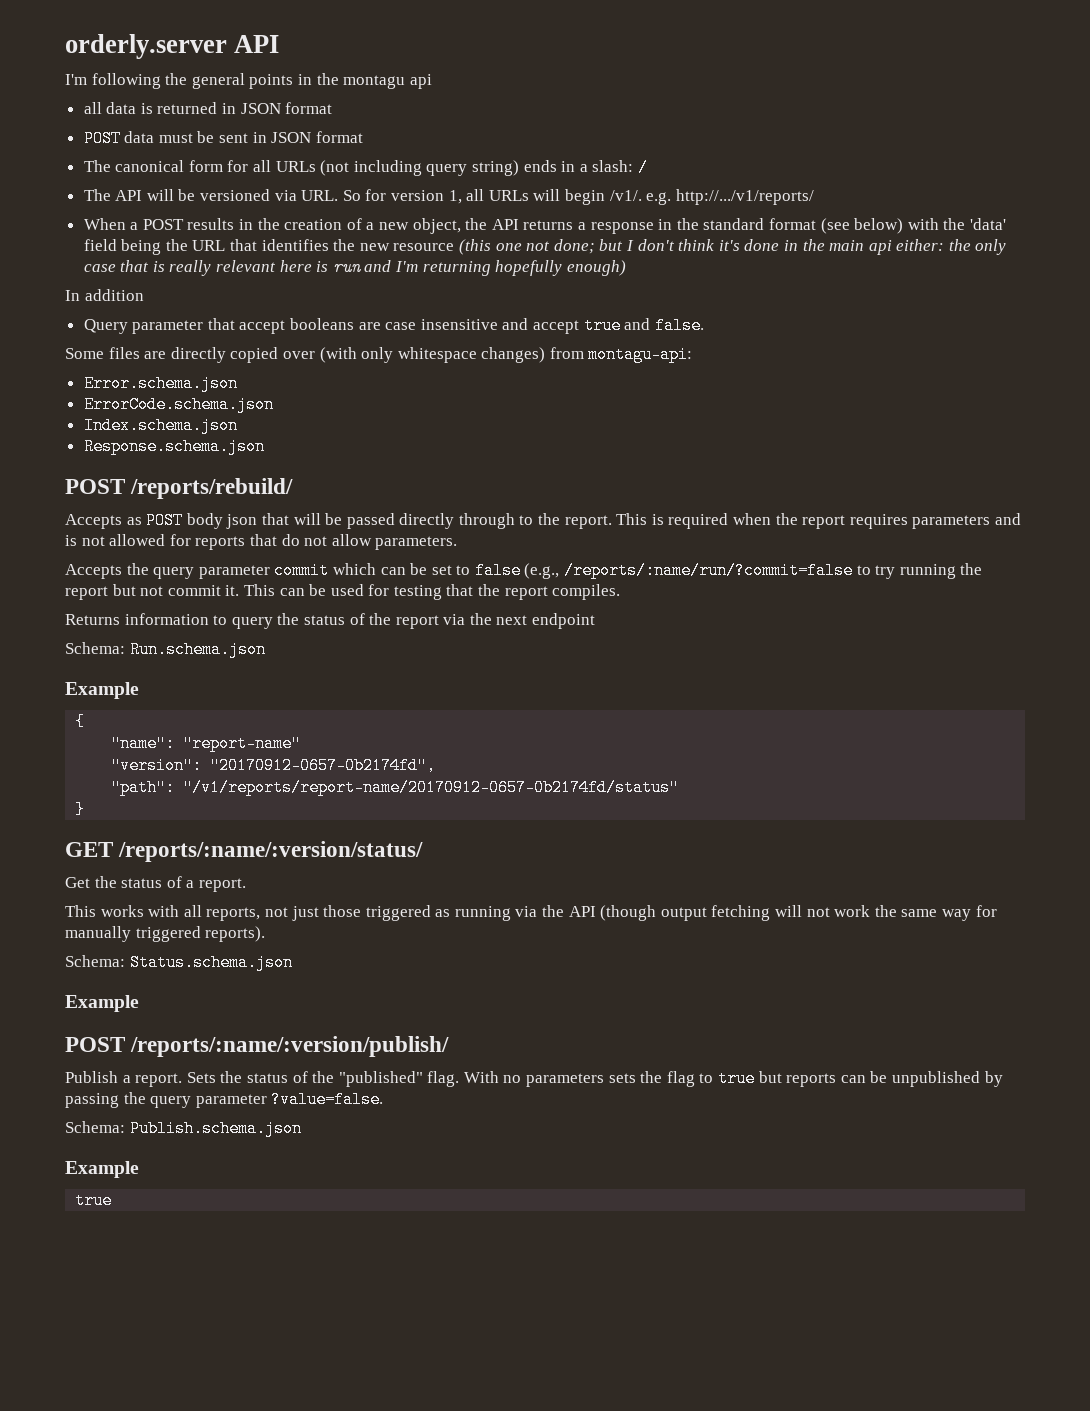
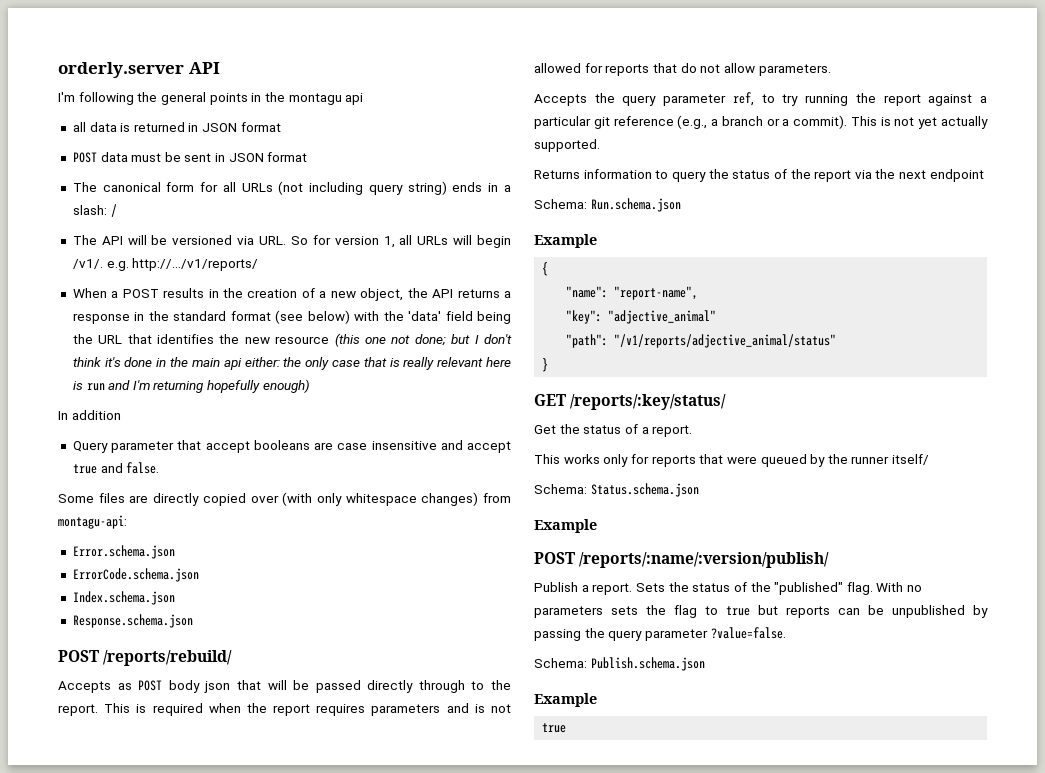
[274,562,854,579] commit which can be set to false (e.g., /reports/:name/run/?commit=false -> [732,92,754,106] ref,
[112,584,621,600] but not commit it. This can be used for testing that the report compiles. -> [928,94,987,106] [534,115,988,129] [534,139,600,152] against a particular git reference (e.g., a branch or a commit). This is not yet actually supported.
[183,735,302,752] [111,757,437,774] "report-name" // "version": "20170912-0657-0b2174fd", -> [614,286,699,300] [566,310,717,324] "report-name", // "key": "adjective_animal"
[183,779,680,796] "/v1/reports/report-name/20170912-0657-0b2174fd/status" -> [614,334,837,348] "/v1/reports/adjective_animal/status"
[118,841,424,862] /reports/:name/:version/status/ -> [570,394,727,410] /reports/:key/status/
[148,905,997,921] [65,926,266,942] with all reports, not just those triggered as running via the API (though output fetching will not work the same way for manually triggered reports). -> [603,454,930,467] only for reports that were queued by the runner itself/

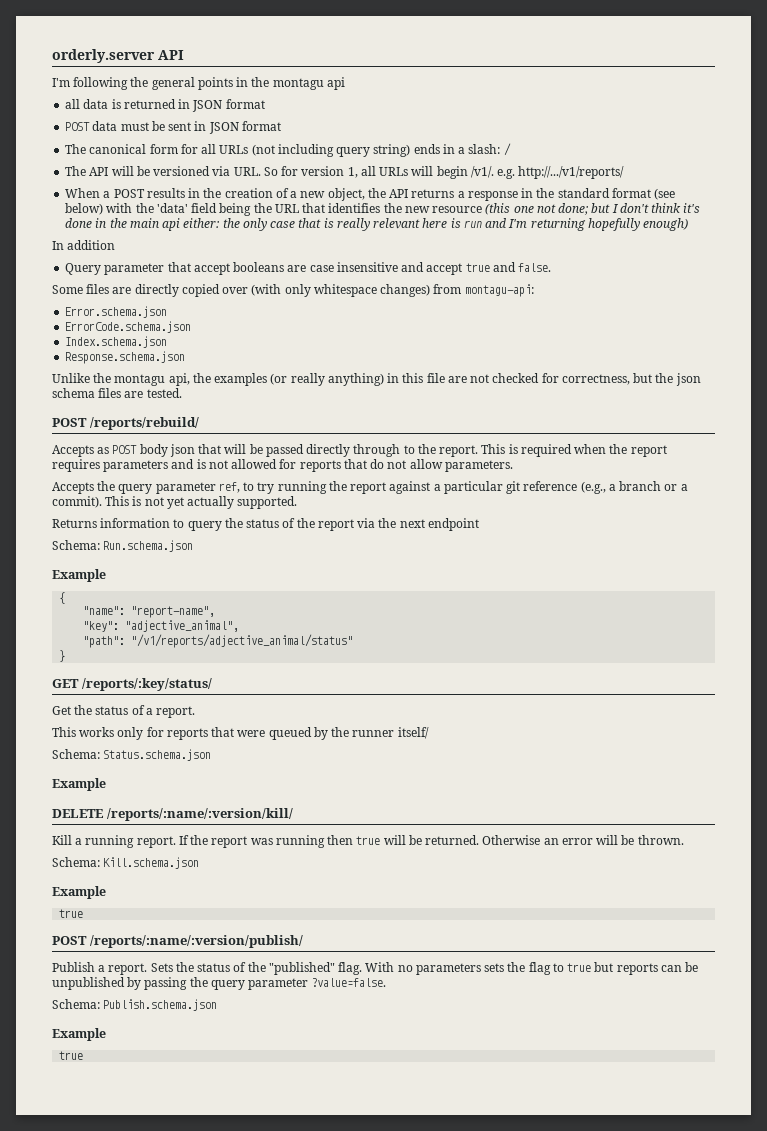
(193, 621) none -> [52,373,701,386] [52,388,182,398] // Unlike the montagu api, the examples (or really anything) in this file are not checked for correctness, but the json schema files are tested.
[608,310,717,324] "adjective_animal" -> [125,620,240,632] "adjective_animal",
(597, 526) none -> [52,808,293,821] [52,835,684,848] [52,857,200,869] [52,886,106,899] [59,909,84,918] // DELETE /reports/:name/:version/kill/ // Kill a running report. If the report was running then true will be returned. Otherwise an error will be thrown. // Schema: Kill.schema.json // Example // true

